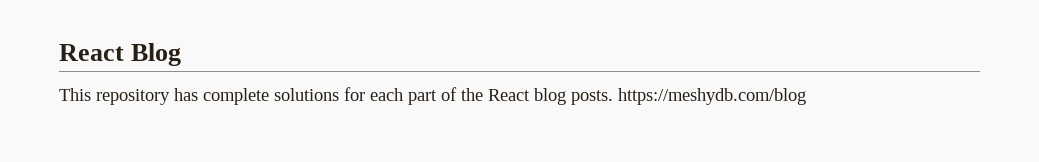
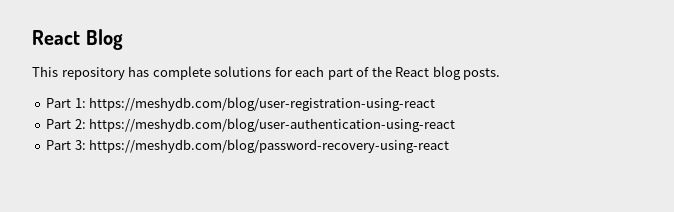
[618,88,806,105] https://meshydb.com/blog -> [46,97,436,111] [46,118,456,132] [46,139,450,153] // Part 1: https://meshydb.com/blog/user-registration-using-react // Part 2: https://meshydb.com/blog/user-authentication-using-react // Part 3: https://meshydb.com/blog/password-recovery-using-react

